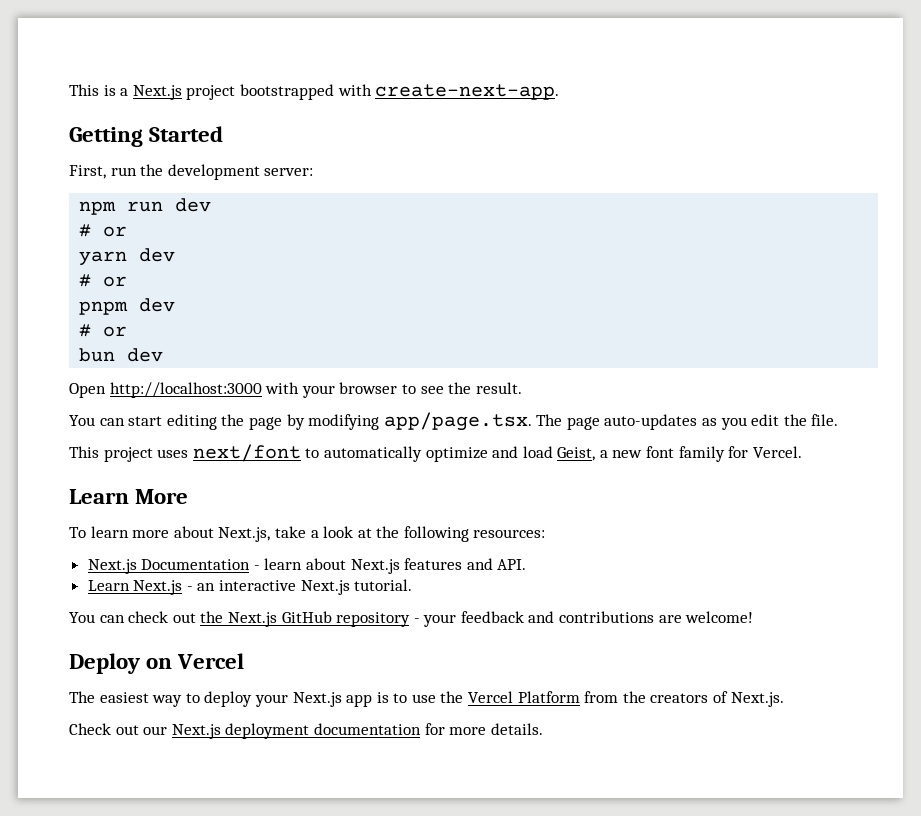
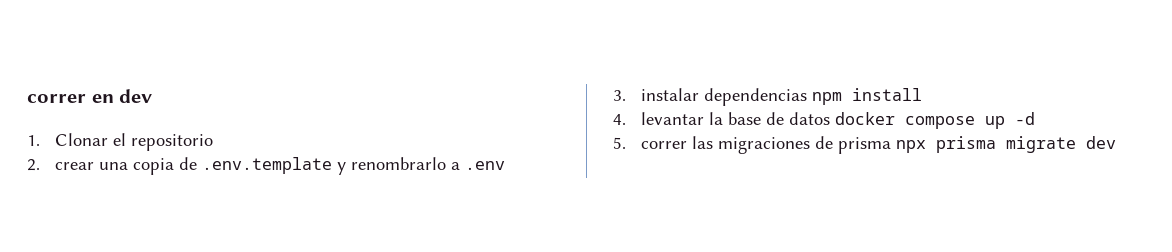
[69,84,560,100] [69,126,224,147] [69,164,314,180] [79,198,212,215] [79,224,128,237] [79,248,176,266] [79,274,128,287] [79,298,176,315] [79,324,128,337] [79,348,164,362] [69,382,522,398] [69,412,839,431] [69,444,802,462] [69,489,189,504] [69,526,546,542] [87,558,527,574] [87,579,413,595] [69,611,754,627] [69,653,245,674] [69,691,784,707] [69,723,543,739] This is a Next.js project bootstrapped with create-next-app. // Getting Started // First, run the development server: // npm run dev // # or // yarn dev // # or // pnpm dev // # or // bun dev // Open http://localhost:3000 with your browser to see the result. // You can start editing the page by modifying app/page.tsx. The page auto-updates as you edit the file. // This project uses next/font to automatically optimize and load Geist, a new font family for Vercel. // Learn More // To learn more about Next.js, take a look at the following resources: // Next.js Documentation - learn about Next.js features and API. // Learn Next.js - an interactive Next.js tutorial. // You can check out the Next.js GitHub repository - your feedback and contributions are welcome! // Deploy on Vercel // The easiest way to deploy your Next.js app is to use the Vercel Platform from the creators of Next.js. // Check out our Next.js deployment documentation for more details. -> [27,89,153,103] [27,133,213,151] [27,157,505,175] [613,88,922,106] [613,112,1035,129] [613,136,1116,154] correr en dev // 1. Clonar el repositorio // 2. crear una copia de .env.template y renombrarlo a .env // 3. instalar dependencias npm install // 4. levantar la base de datos docker compose up -d // 5. correr las migraciones de prisma npx prisma migrate dev

